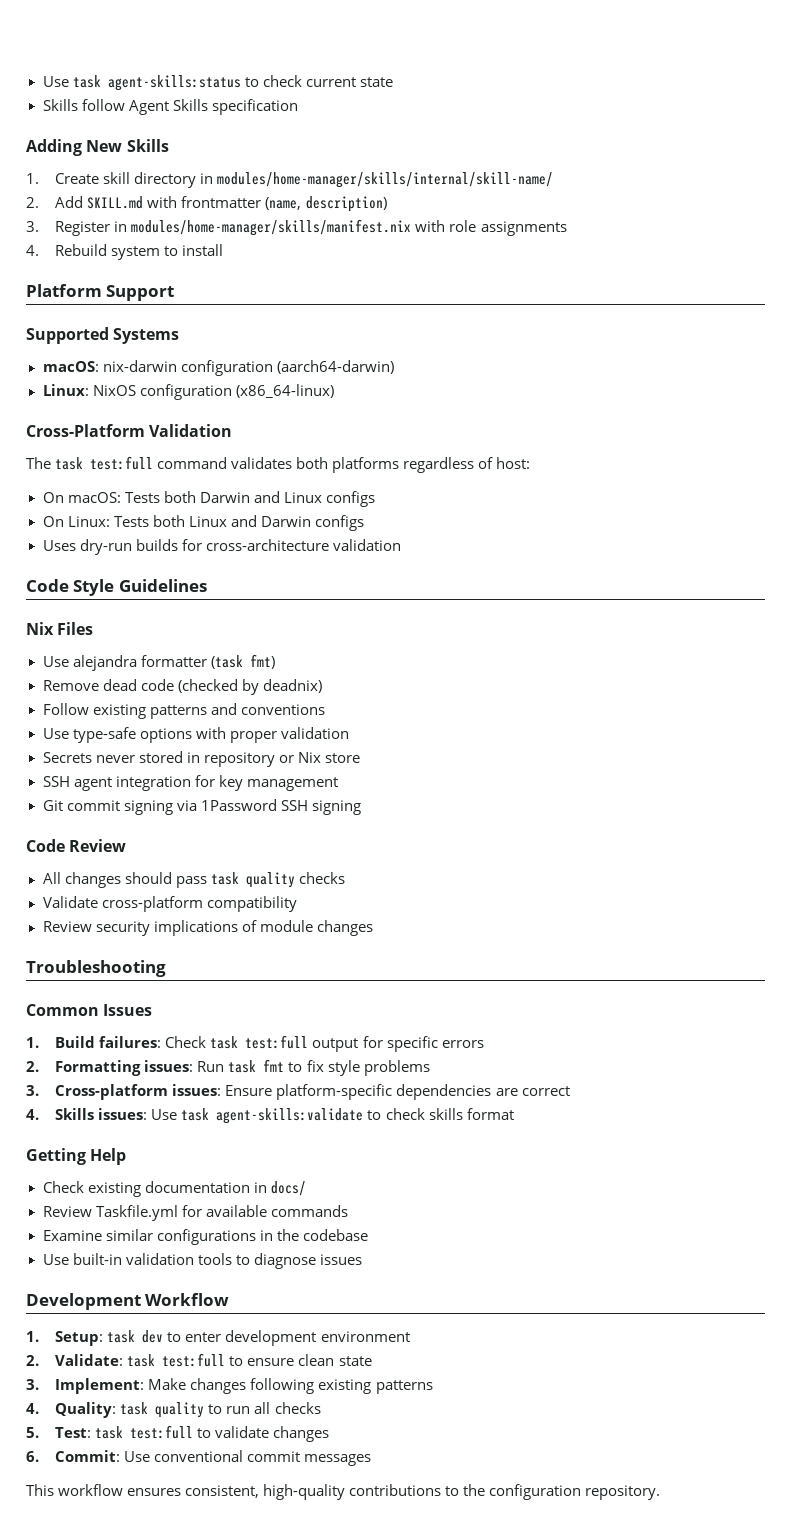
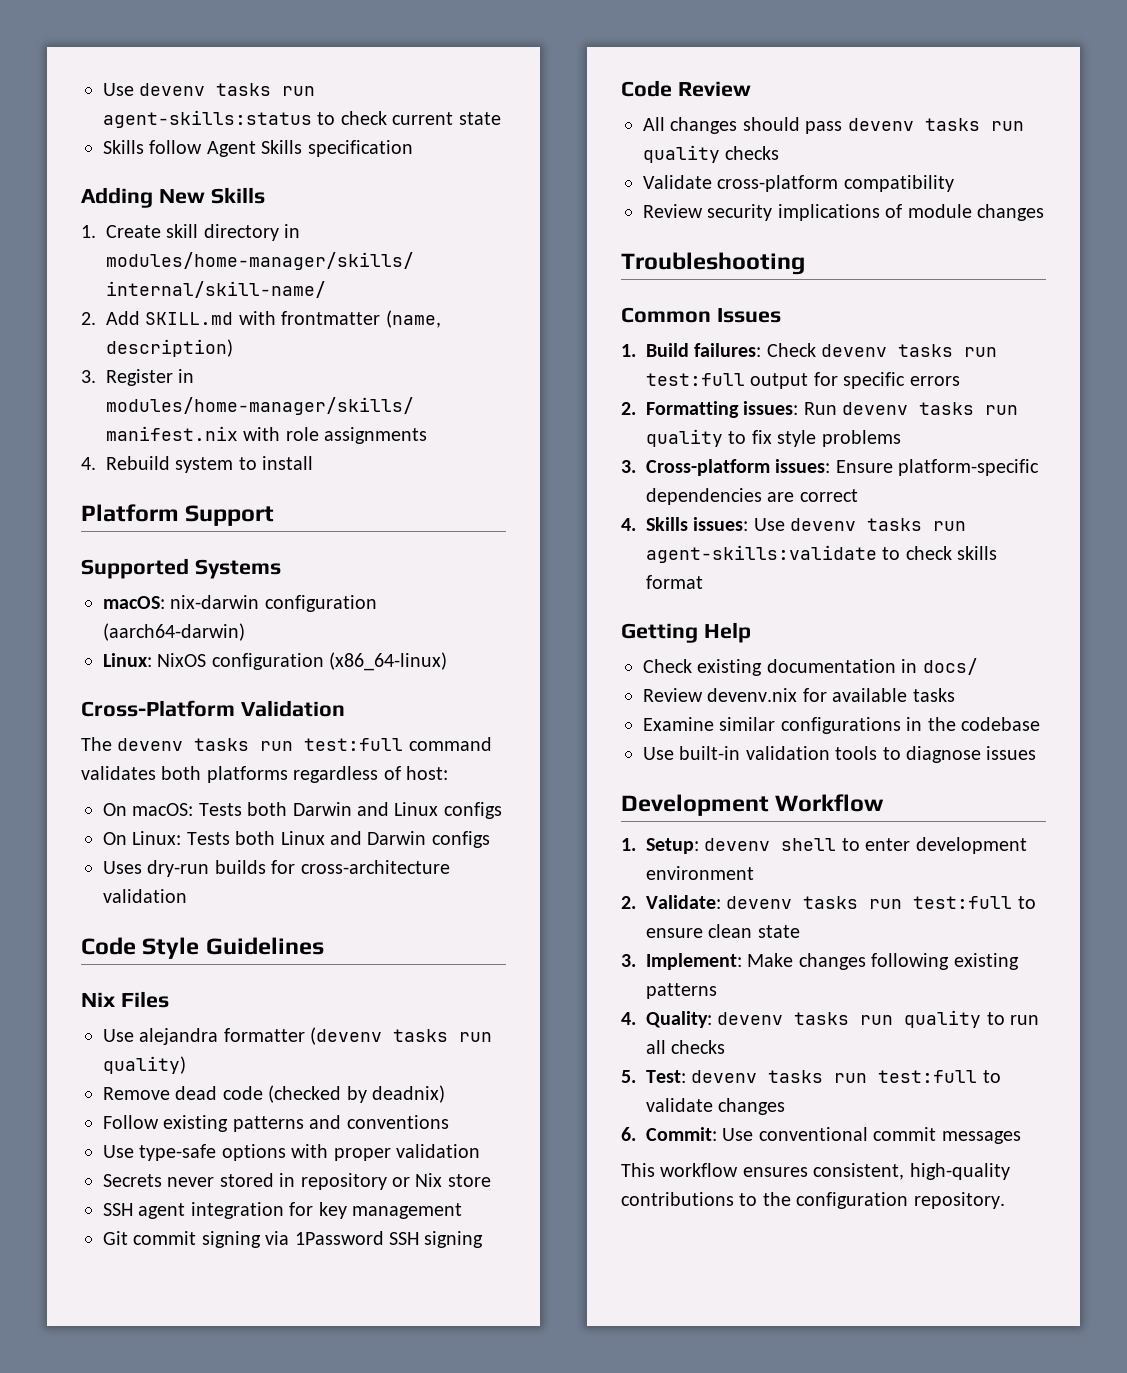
[42,75,101,88] Use task -> [103,83,316,96] Use devenv tasks run
[55,457,84,470] task -> [117,738,294,751] devenv tasks run
[210,654,275,669] (task fmt) -> [310,1027,493,1045] [103,1056,186,1074] (devenv tasks run quality)
[210,872,239,885] task -> [847,118,1024,131] devenv tasks run
[210,1036,239,1049] task -> [821,344,998,357] devenv tasks run
[228,1059,285,1073] task fmt -> [842,402,1019,415] [646,429,723,447] devenv tasks run quality
[181,1108,210,1121] task -> [790,518,967,531] devenv tasks run
[95,1205,178,1221] Taskfile.yml -> [707,688,798,702] devenv.nix
[270,1205,348,1217] commands -> [912,688,955,702] tasks
[107,1330,164,1343] task dev -> [704,838,837,851] devenv shell
[127,1354,156,1367] task -> [726,896,903,909] devenv tasks run
[120,1402,149,1415] task -> [717,1012,894,1025] devenv tasks run
[95,1426,124,1439] task -> [691,1070,868,1083] devenv tasks run

